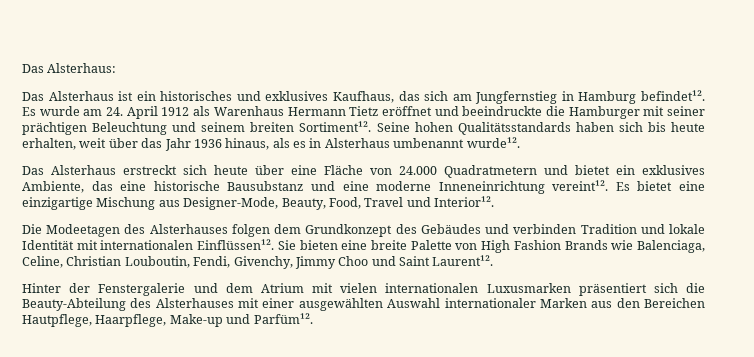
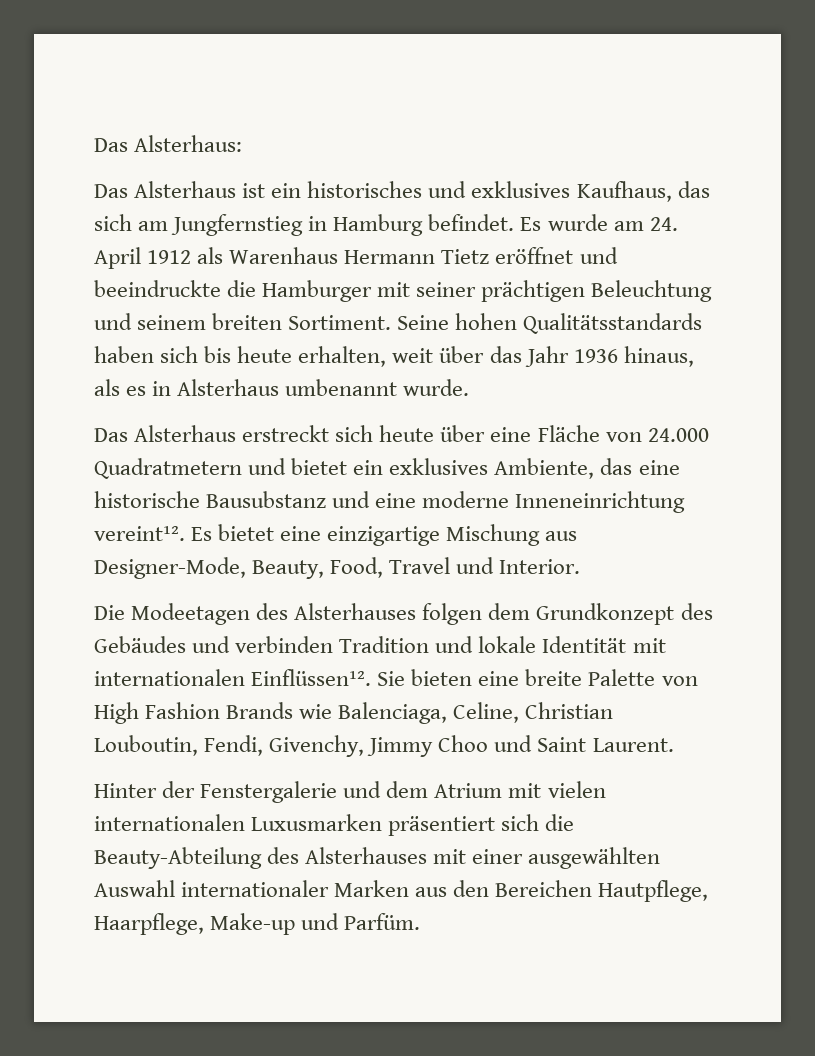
[640,90,705,101] befindet¹². -> [428,214,515,231] befindet.
[299,121,372,132] Sortiment¹². -> [288,315,392,330] Sortiment.
[466,137,520,148] wurde¹². -> [403,379,470,396] wurde.
[434,196,494,207] Interior¹². -> [499,559,581,574] Interior.
[432,255,494,266] Laurent¹². -> [592,738,674,752] Laurent.
[253,313,313,324] Parfüm¹². -> [344,913,421,930] Parfüm.

